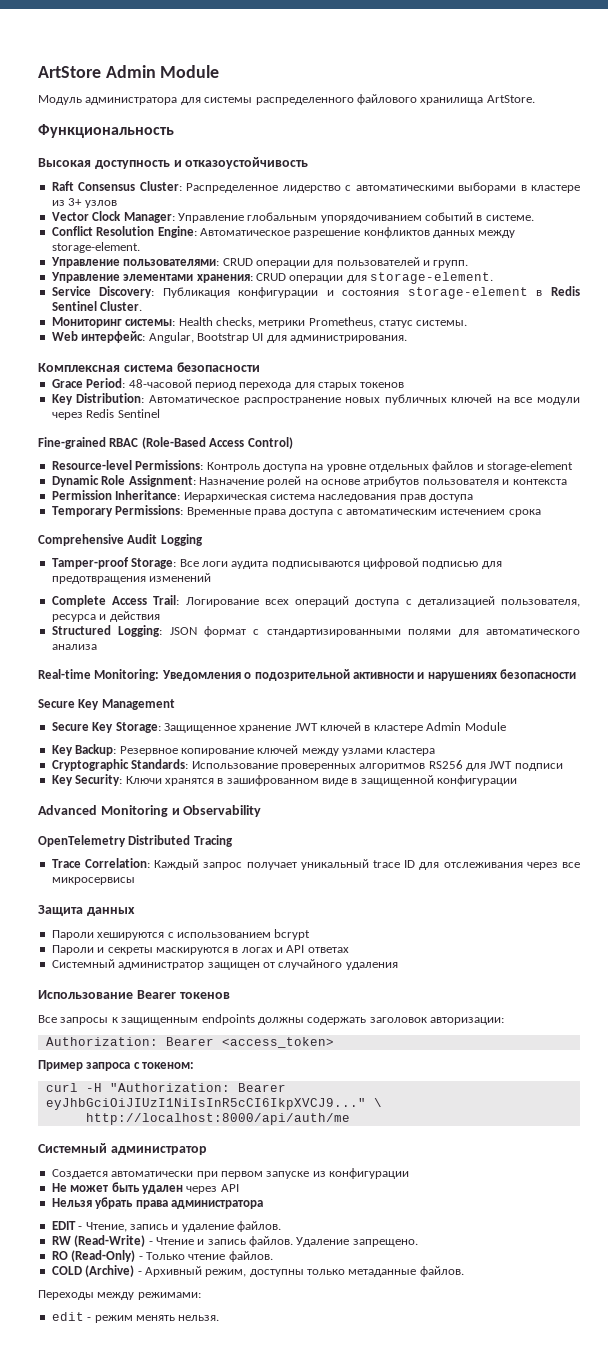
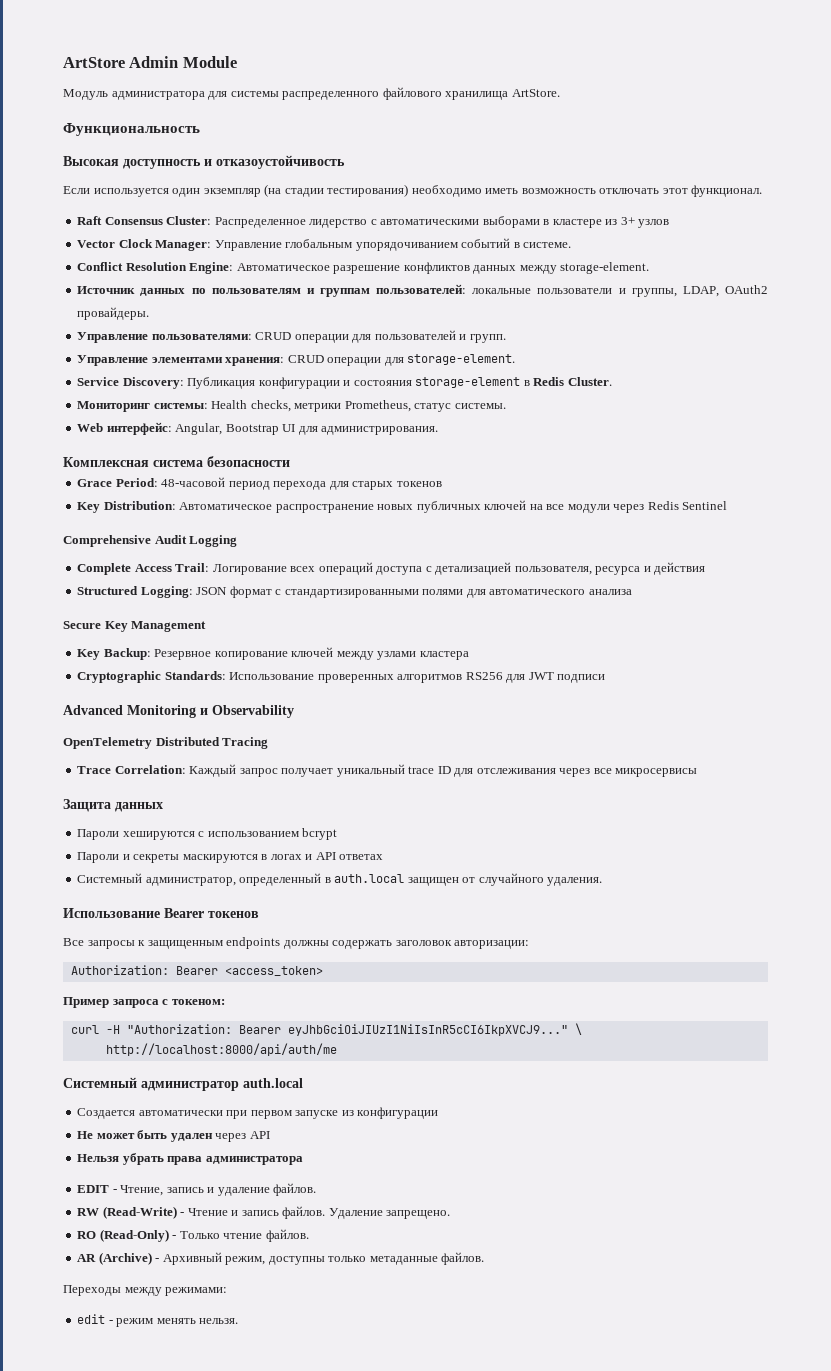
(309, 163) none -> [63,184,763,197] // Если используется один экземпляр (на стадии тестирования) необходимо иметь возможность отключать этот функционал.
(140, 247) none -> [77,284,768,297] [77,307,150,320] // Источник данных по пользователям и группам пользователей: локальные пользователи и группы, LDAP, OAuth2 провайдеры.
[51,301,97,311] Sentinel -> (565, 381) none
[38,437,293,449] [51,460,574,472] [51,475,567,487] [51,490,473,502] [51,505,541,517] [38,534,203,546] [51,557,502,569] [51,573,212,584] Fine-grained RBAC (Role-Based Access Control) // Resource-level Permissions: Контроль доступа на уровне отдельных файлов и storage-element // Dynamic Role Assignment: Назначение ролей на основе атрибутов пользователя и контекста // Permission Inheritance: Иерархическая система наследования прав доступа // Temporary Permissions: Временные права доступа с автоматическим истечением срока // Comprehensive Audit Logging // Tamper-proof Storage: Все логи аудита подписываются цифровой подписью для предотвращения изменений -> [63,535,238,547] Comprehensive Audit Logging
[38,669,576,681] [38,699,175,710] [51,722,506,733] Real-time Monitoring: Уведомления о подозрительной активности и нарушениях безопасности // Secure Key Management // Secure Key Storage: Защищенное хранение JWT ключей в кластере Admin Module -> [63,621,207,632] Secure Key Management
[51,774,518,786] // Key Security: Ключи хранятся в зашифрованном виде в защищенной конфигурации -> (606, 678) none
[118,962,205,970] администратор -> [145,873,405,886] администратор, определенный в auth.local
[345,962,398,970] удаления -> [547,877,603,886] удаления.
(207, 1150) none -> [243,1078,303,1088] auth.local
[51,1266,82,1275] COLD -> [77,1254,97,1262] AR

